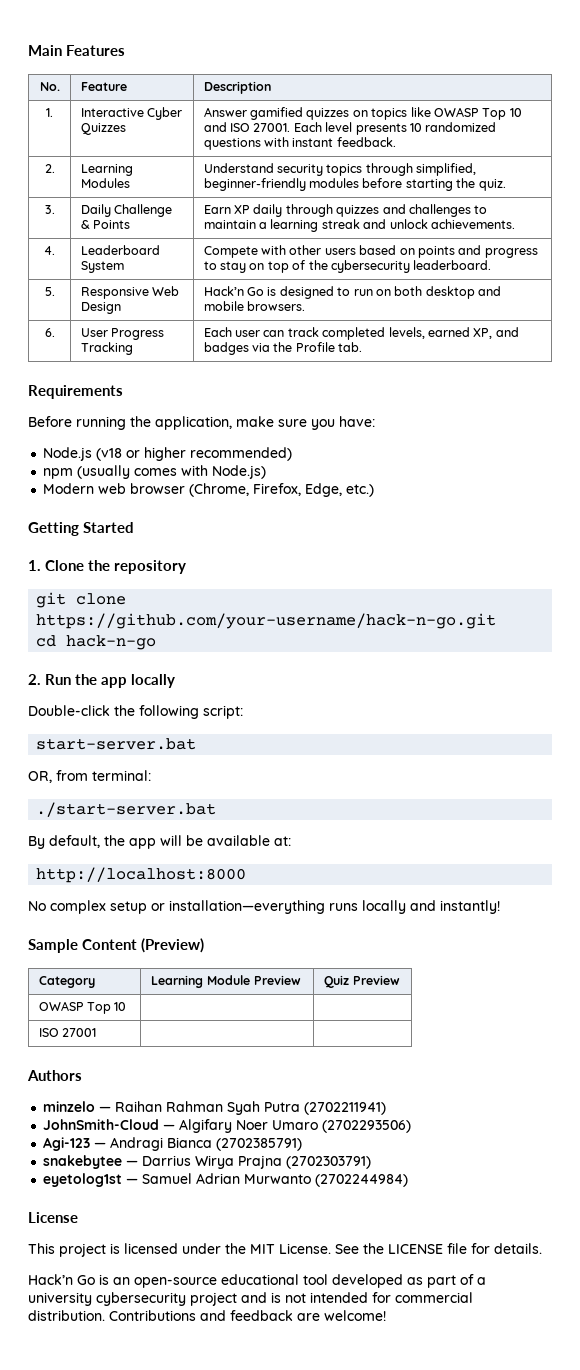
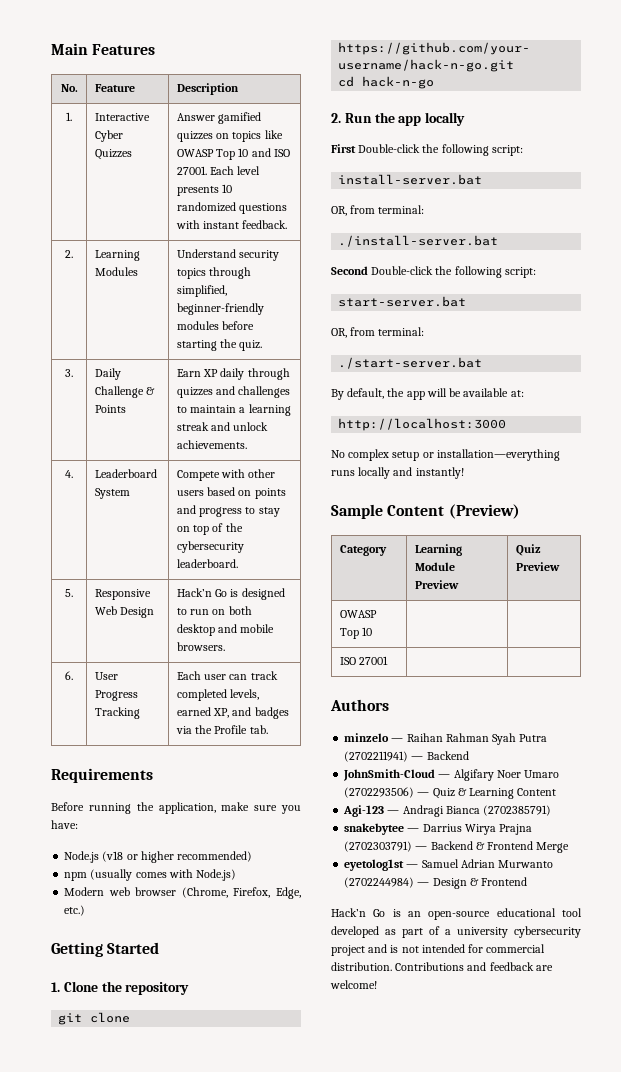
(175, 681) none -> [331,144,523,156] [338,174,483,185] [331,205,425,216] [338,235,499,247] [331,266,368,275] First Double-click the following script: // install-server.bat // OR, from terminal: // ./install-server.bat // Second
[36,867,247,883] http://localhost:8000 -> [338,418,507,431] http://localhost:3000
(387, 1108) none -> [411,751,469,760] — Backend
(412, 1126) none -> [417,788,557,799] — Quiz & Learning Content
(372, 1162) none -> [415,841,570,853] — Backend & Frontend Merge
[28,1212,78,1223] [28,1243,542,1257] // License // This project is licensed under the MIT License. See the LICENSE file for details. -> [417,877,528,889] — Design & Frontend

